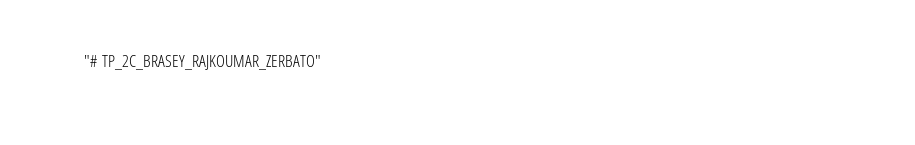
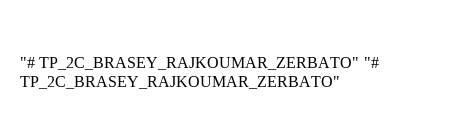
[84,55,321,70] "# TP_2C_BRASEY_RAJKOUMAR_ZERBATO" -> [20,57,379,70] [20,76,340,89] "# TP_2C_BRASEY_RAJKOUMAR_ZERBATO" "# TP_2C_BRASEY_RAJKOUMAR_ZERBATO"

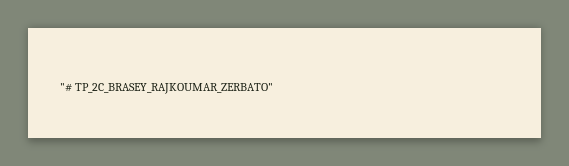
[20,57,379,70] [20,76,340,89] "# TP_2C_BRASEY_RAJKOUMAR_ZERBATO" "# TP_2C_BRASEY_RAJKOUMAR_ZERBATO" -> [60,83,274,94] "# TP_2C_BRASEY_RAJKOUMAR_ZERBATO"

